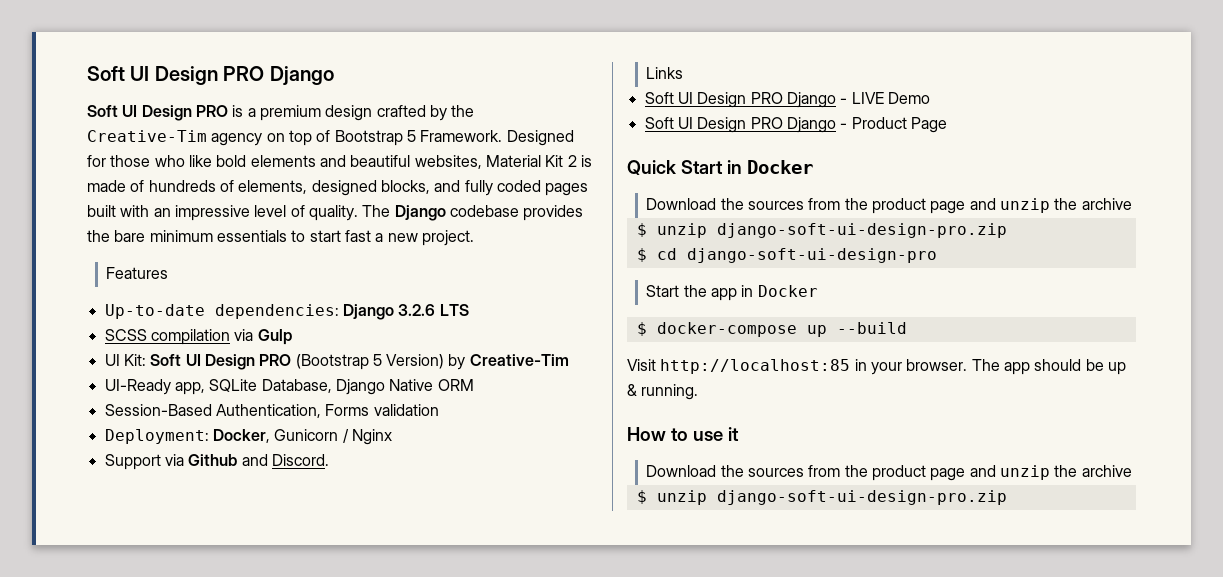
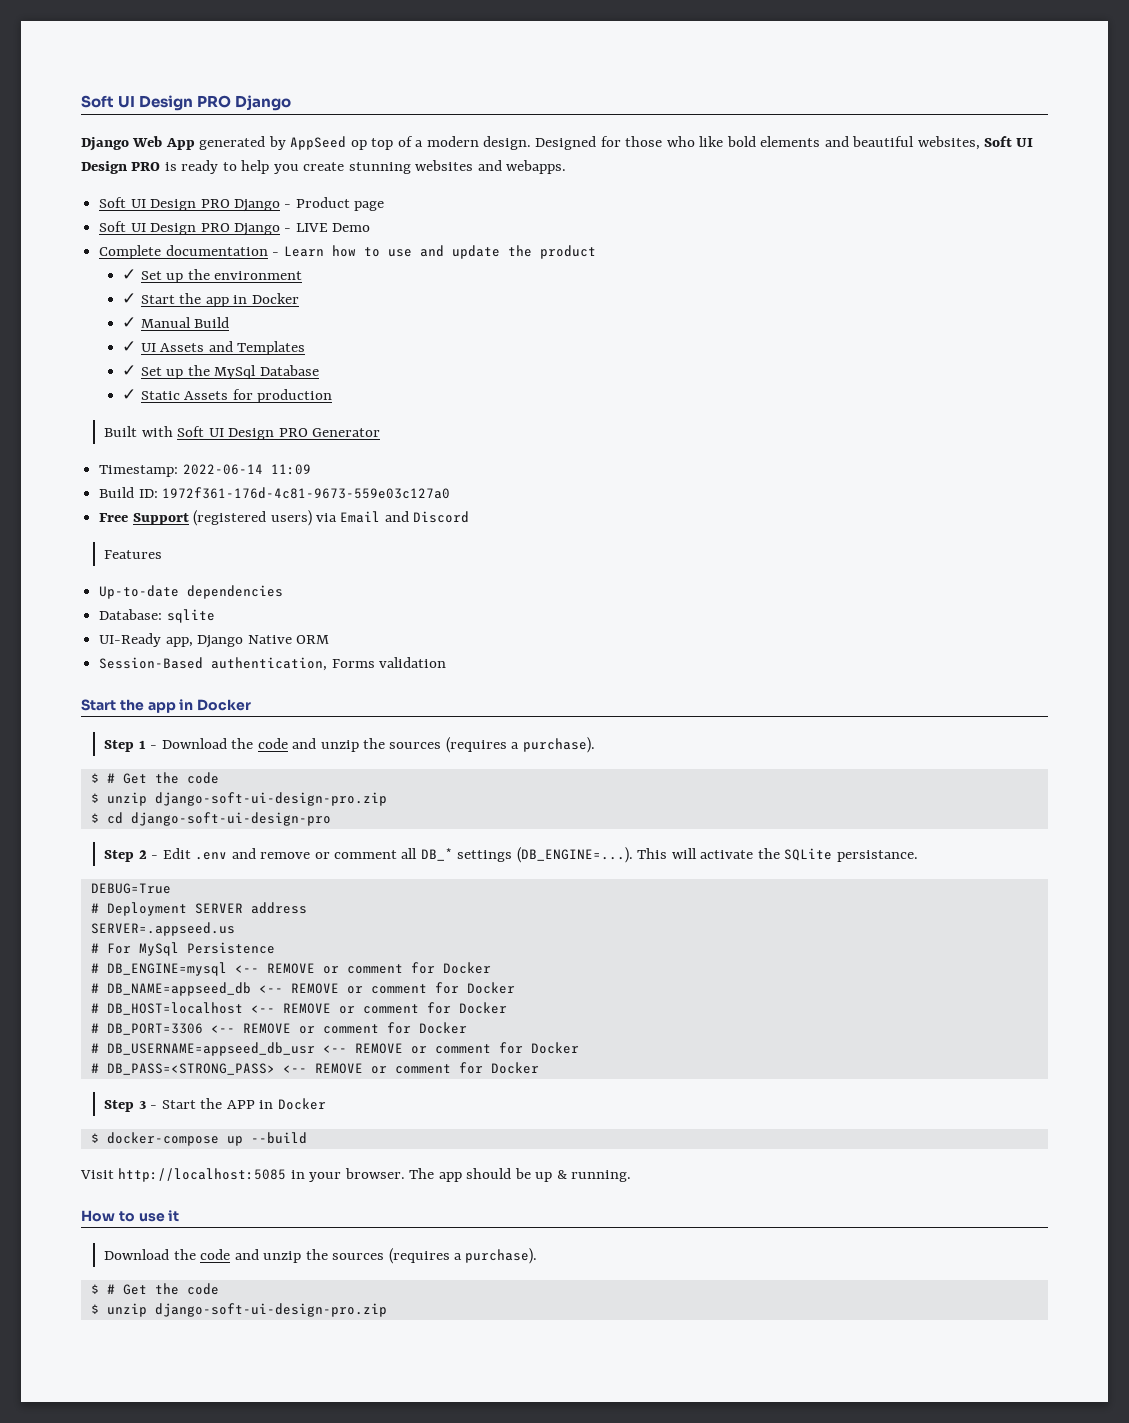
[87,105,475,121] [87,130,503,146] Soft UI Design PRO is a premium design crafted by the Creative-Tim agency on top of Bootstrap 5 Framework. -> [81,136,532,151] Django Web App generated by AppSeed op top of a modern design.
[485,155,592,167] [87,180,589,196] [87,205,584,221] [87,230,474,246] [106,267,169,279] [104,304,469,320] [104,329,292,345] [104,354,569,370] [104,379,474,395] [104,404,439,418] [104,429,392,445] [104,454,329,470] [646,67,684,79] Material Kit 2 is made of hundreds of elements, designed blocks, and fully coded pages built with an impressive level of quality. The Django codebase provides the bare minimum essentials to start fast a new project. // Features // Up-to-date dependencies: Django 3.2.6 LTS // SCSS compilation via Gulp // UI Kit: Soft UI Design PRO (Bootstrap 5 Version) by Creative-Tim // UI-Ready app, SQLite Database, Django Native ORM // Session-Based Authentication, Forms validation // Deployment: Docker, Gunicorn / Nginx // Support via Github and Discord. // Links -> [984,136,1034,147] [81,160,567,174] [99,197,385,212] Soft UI Design PRO is ready to help you create stunning websites and webapps. // Soft UI Design PRO Django - Product page
[644,117,947,133] [627,160,813,175] [646,198,1132,214] Soft UI Design PRO Django - Product Page // Quick Start in Docker // Download the sources from the product page and unzip the archive -> [99,245,596,259] [122,269,303,283] [122,293,299,307] [122,317,230,328] [122,341,306,355] [122,365,319,379] [122,389,333,403] [104,426,381,440] [99,464,311,477] [99,487,451,499] [99,510,470,526] [104,550,163,559] [99,585,284,599] [99,609,215,623] [99,633,329,648] [99,657,447,671] [81,699,252,713] [104,737,595,753] [90,772,219,784] Complete documentation - Learn how to use and update the product // ✓ Set up the environment // ✓ Start the app in Docker // ✓ Manual Build // ✓ UI Assets and Templates // ✓ Set up the MySql Database // ✓ Static Assets for production // Built with Soft UI Design PRO Generator // Timestamp: 2022-06-14 11:09 // Build ID: 1972f361-176d-4c81-9673-559e03c127a0 // Free Support (registered users) via Email and Discord // Features // Up-to-date dependencies // Database: sqlite // UI-Ready app, Django Native ORM // Session-Based authentication, Forms validation // Start the app in Docker // Step 1 - Download the code and unzip the sources (requires a purchase). // $ # Get the code
[646,285,738,301] Start the app -> [104,847,918,863] [90,883,171,894] [90,902,307,916] [90,922,235,936] [90,942,275,956] [90,962,491,976] [90,982,515,996] [90,1002,507,1015] [90,1022,467,1035] [90,1042,579,1056] [90,1062,539,1075] [104,1098,255,1112] Step 2 - Edit .env and remove or comment all DB_* settings (DB_ENGINE=...). This will activate the SQLite persistance. // DEBUG=True // # Deployment SERVER address // SERVER=.appseed.us // # For MySql Persistence // # DB_ENGINE=mysql <-- REMOVE or comment for Docker // # DB_NAME=appseed_db <-- REMOVE or comment for Docker // # DB_HOST=localhost <-- REMOVE or comment for Docker // # DB_PORT=3306 <-- REMOVE or comment for Docker // # DB_USERNAME=appseed_db_usr <-- REMOVE or comment for Docker // # DB_PASS=<STRONG_PASS> <-- REMOVE or comment for Docker // Step 3 - Start the APP
[660,359,851,374] http://localhost:85 -> [118,1168,287,1182] http://localhost:5085
[748,465,1132,481] sources from the product page and unzip the archive -> [200,1248,538,1264] [90,1283,219,1295] code and unzip the sources (requires a purchase). // $ # Get the code

